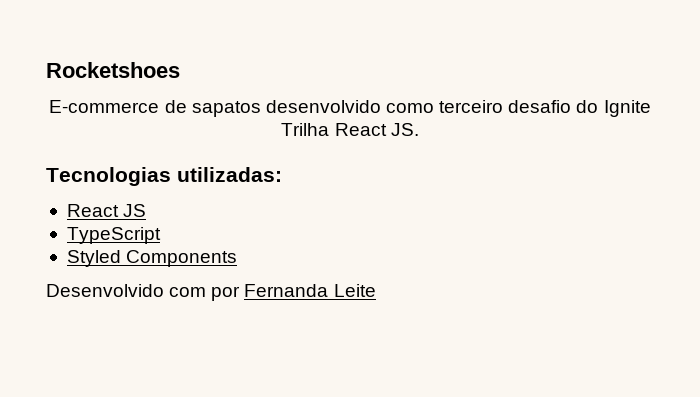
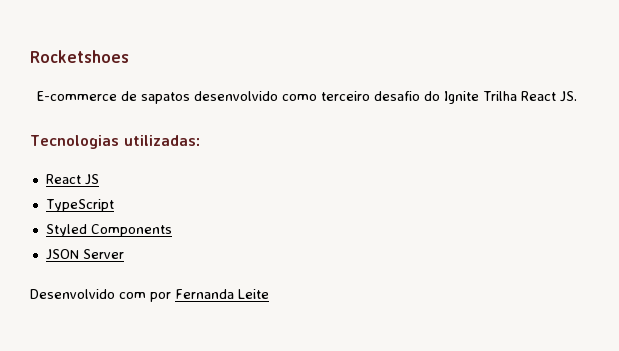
(238, 258) none -> [45,249,124,260] // JSON Server

